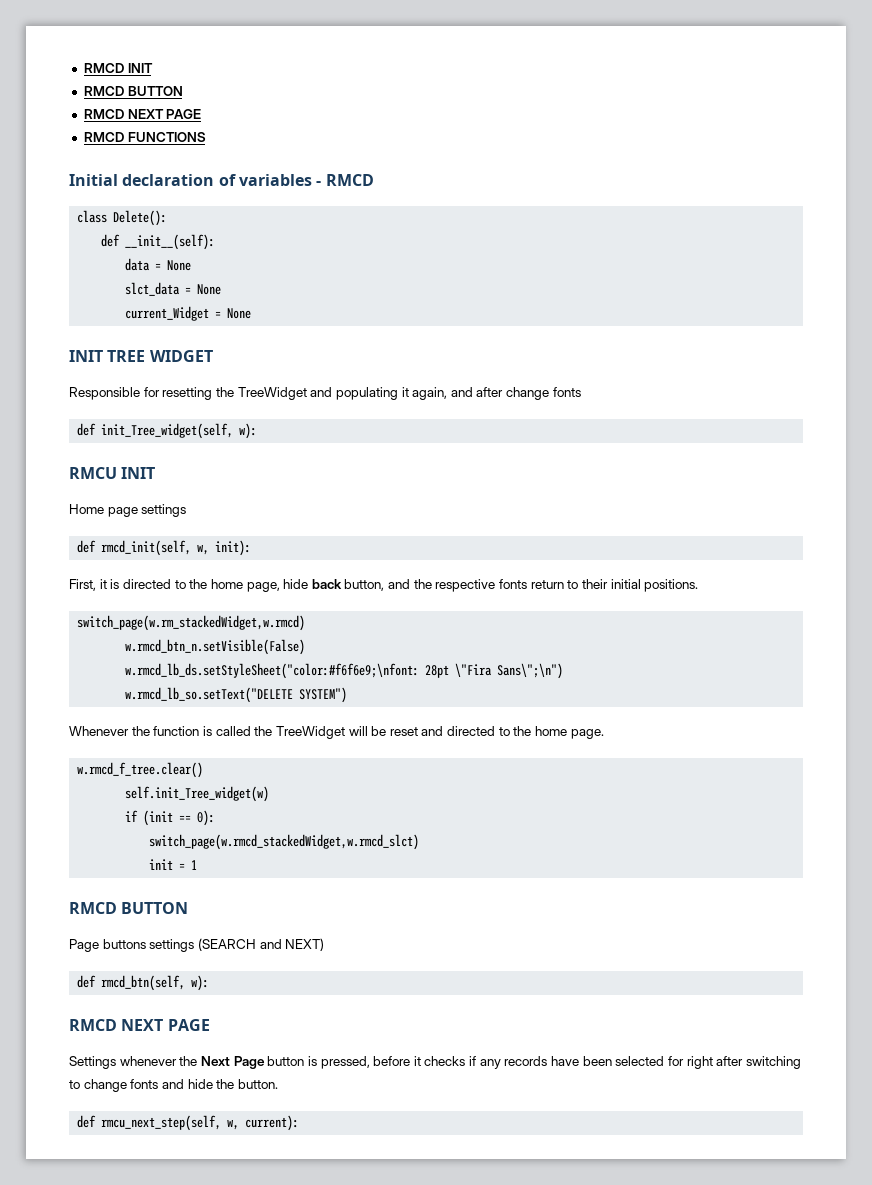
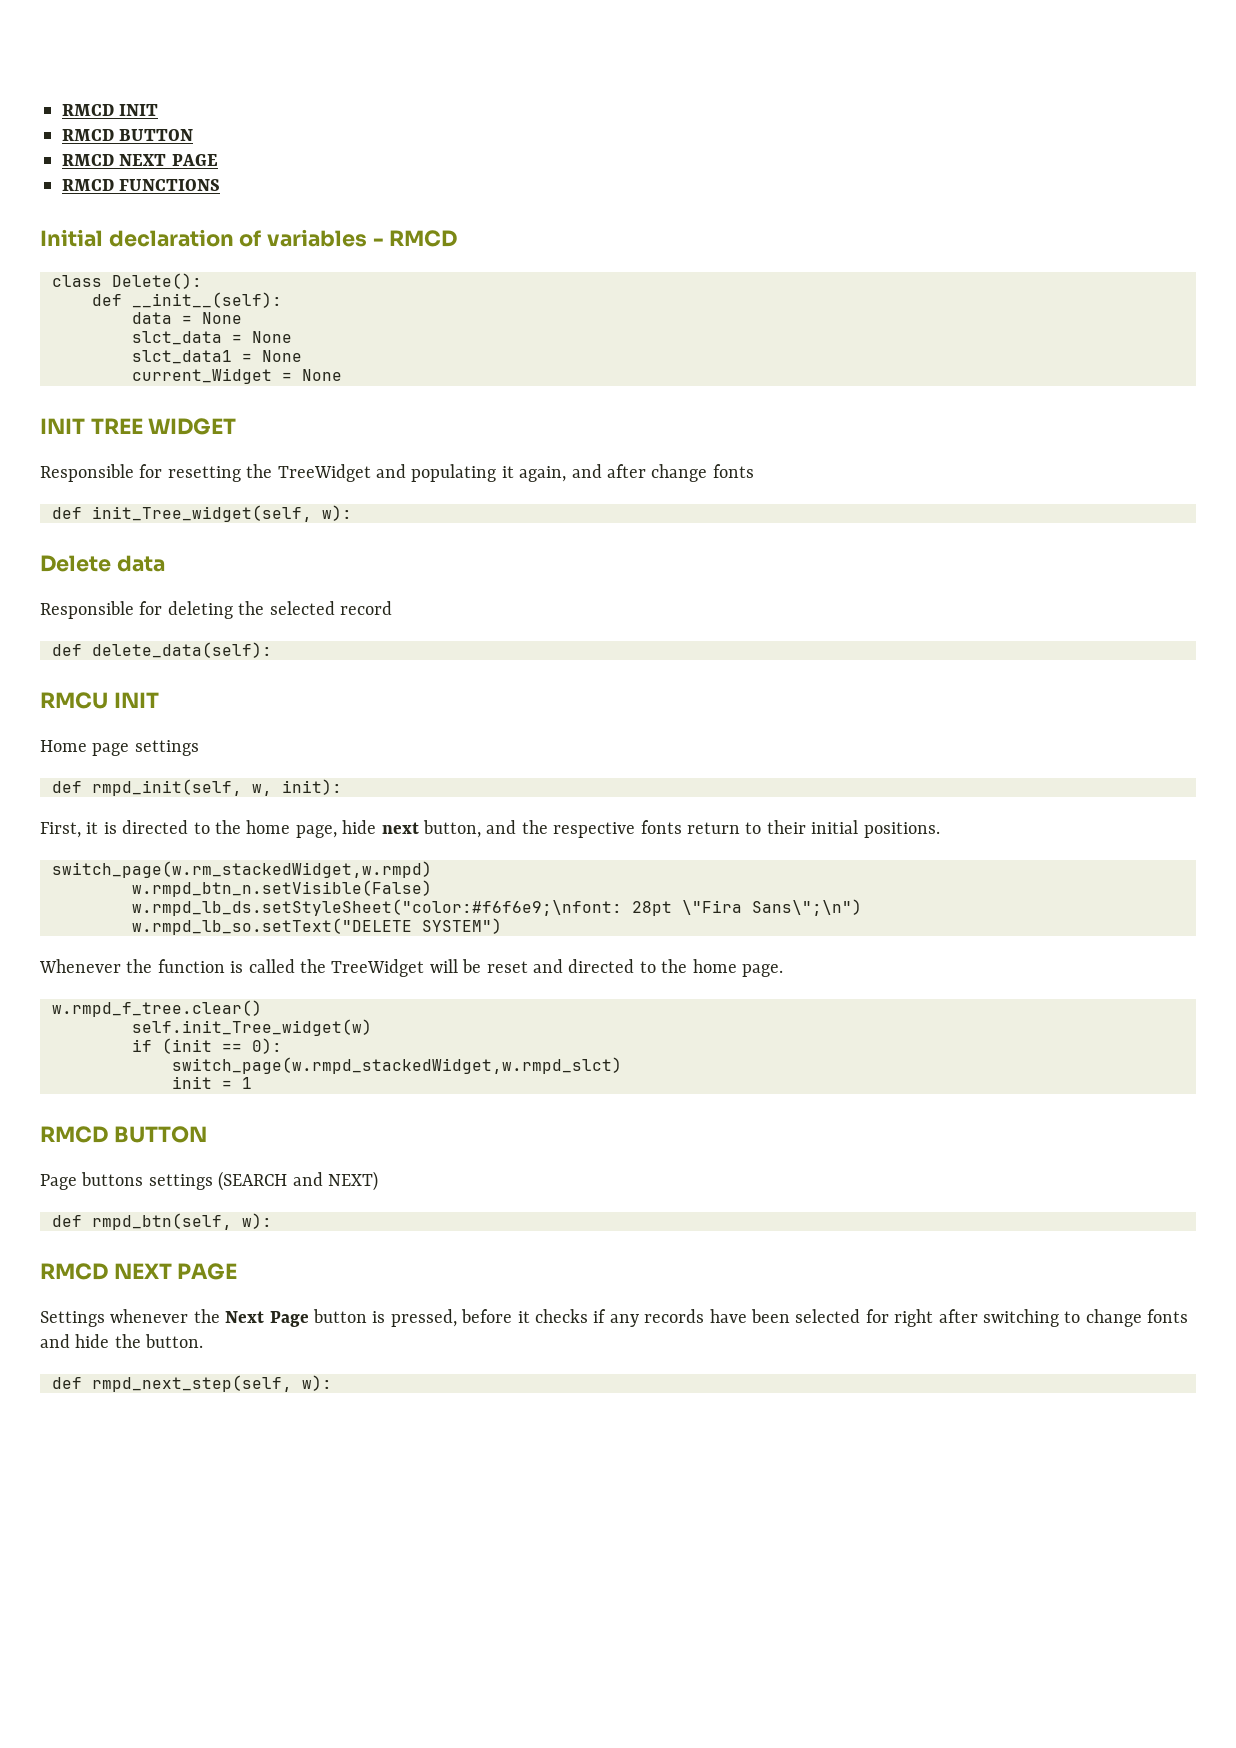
(222, 289) none -> [132,350,302,364] // slct_data1 = None
(258, 431) none -> [40,555,165,572] [40,601,392,619] [52,642,272,658] // Delete data // Responsible for deleting the selected record // def delete_data(self):
[101,540,192,556] rmcd_init(self, -> [92,779,242,796] rmpd_init(self,
[311,579,342,589] back -> [381,822,419,834] next
[77,615,306,631] [125,639,306,655] [125,663,420,679] switch_page(w.rm_stackedWidget,w.rmcd) // w.rmcd_btn_n.setVisible(False) // w.rmcd_lb_ds.setStyleSheet("color:#f6f6e9;\nfont: -> [52,861,432,878] [132,880,432,897] [132,899,622,916] switch_page(w.rm_stackedWidget,w.rmpd) // w.rmpd_btn_n.setVisible(False) // w.rmpd_lb_ds.setStyleSheet("color:#f6f6e9;\nfont:
[125,687,294,703] w.rmcd_lb_so.setText("DELETE -> [132,918,412,935] w.rmpd_lb_so.setText("DELETE
[77,762,204,778] w.rmcd_f_tree.clear() -> [52,1000,262,1017] w.rmpd_f_tree.clear()
[149,834,420,850] switch_page(w.rmcd_stackedWidget,w.rmcd_slct) -> [172,1057,622,1074] switch_page(w.rmpd_stackedWidget,w.rmpd_slct)
[101,975,186,991] rmcd_btn(self, -> [92,1213,232,1230] rmpd_btn(self,
[101,1115,300,1131] rmcu_next_step(self, w, current): -> [92,1375,332,1392] rmpd_next_step(self, w):

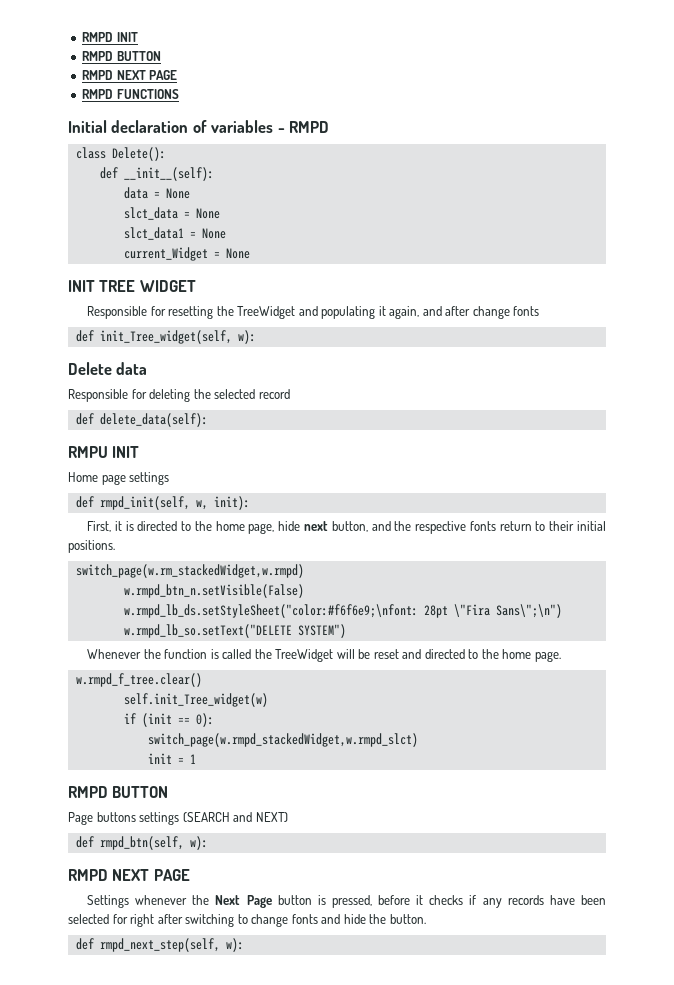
[62,104,159,116] [62,129,194,141] [62,154,218,166] [62,179,114,191] RMCD INIT // RMCD BUTTON // RMCD NEXT PAGE // RMCD -> [82,32,138,42] [82,51,161,61] [82,70,178,80] [82,89,114,99] RMPD INIT // RMPD BUTTON // RMPD NEXT PAGE // RMPD
[389,230,458,247] RMCD -> [289,121,330,133] RMPD
[40,692,108,709] RMCU -> [68,446,108,458] RMPU
[40,1126,108,1143] RMCD -> [68,786,108,798] RMPD
[40,1263,108,1280] RMCD -> [68,869,108,881] RMPD

